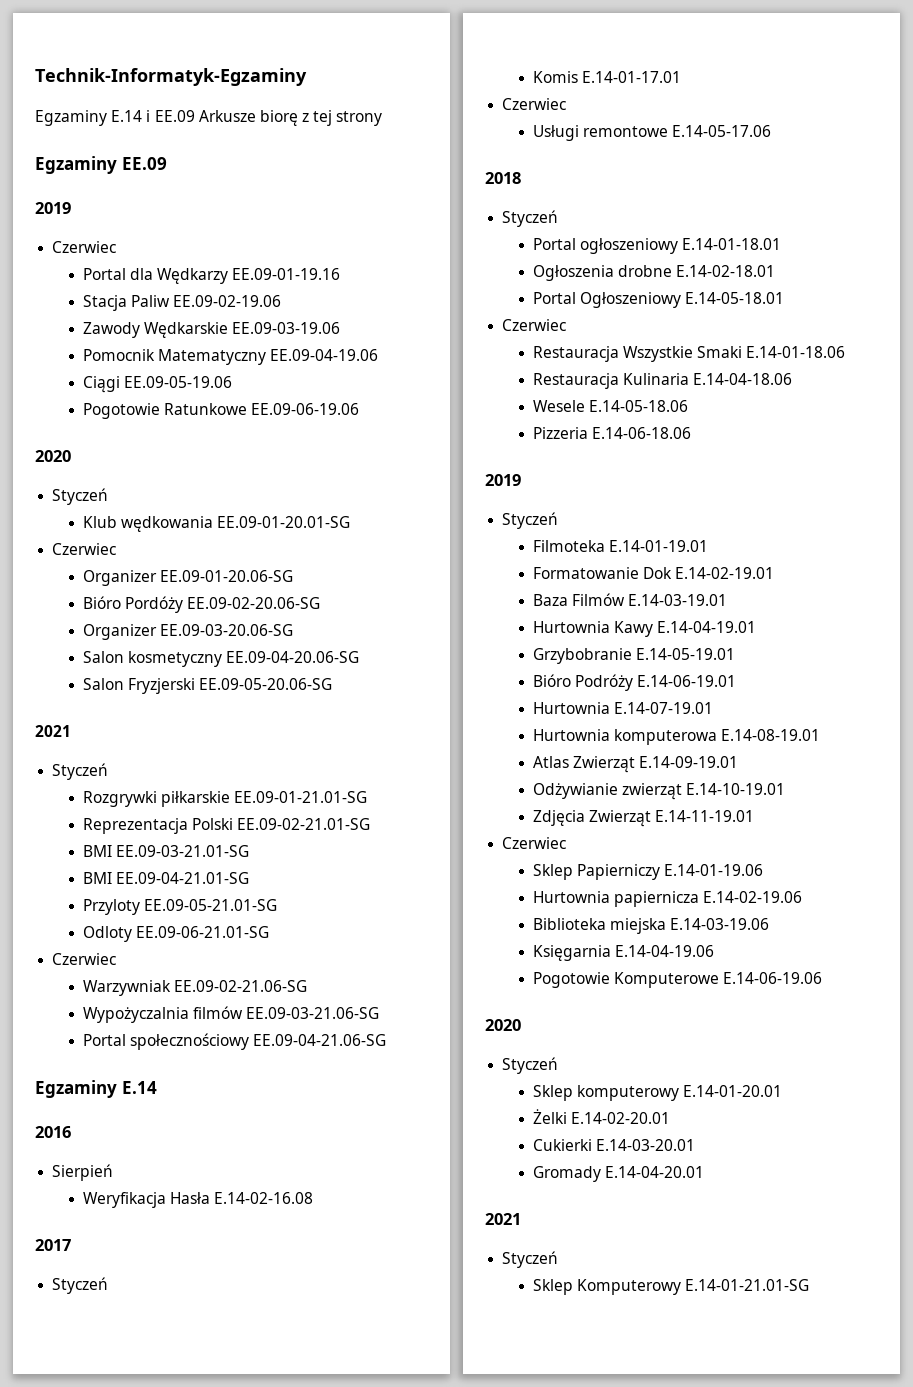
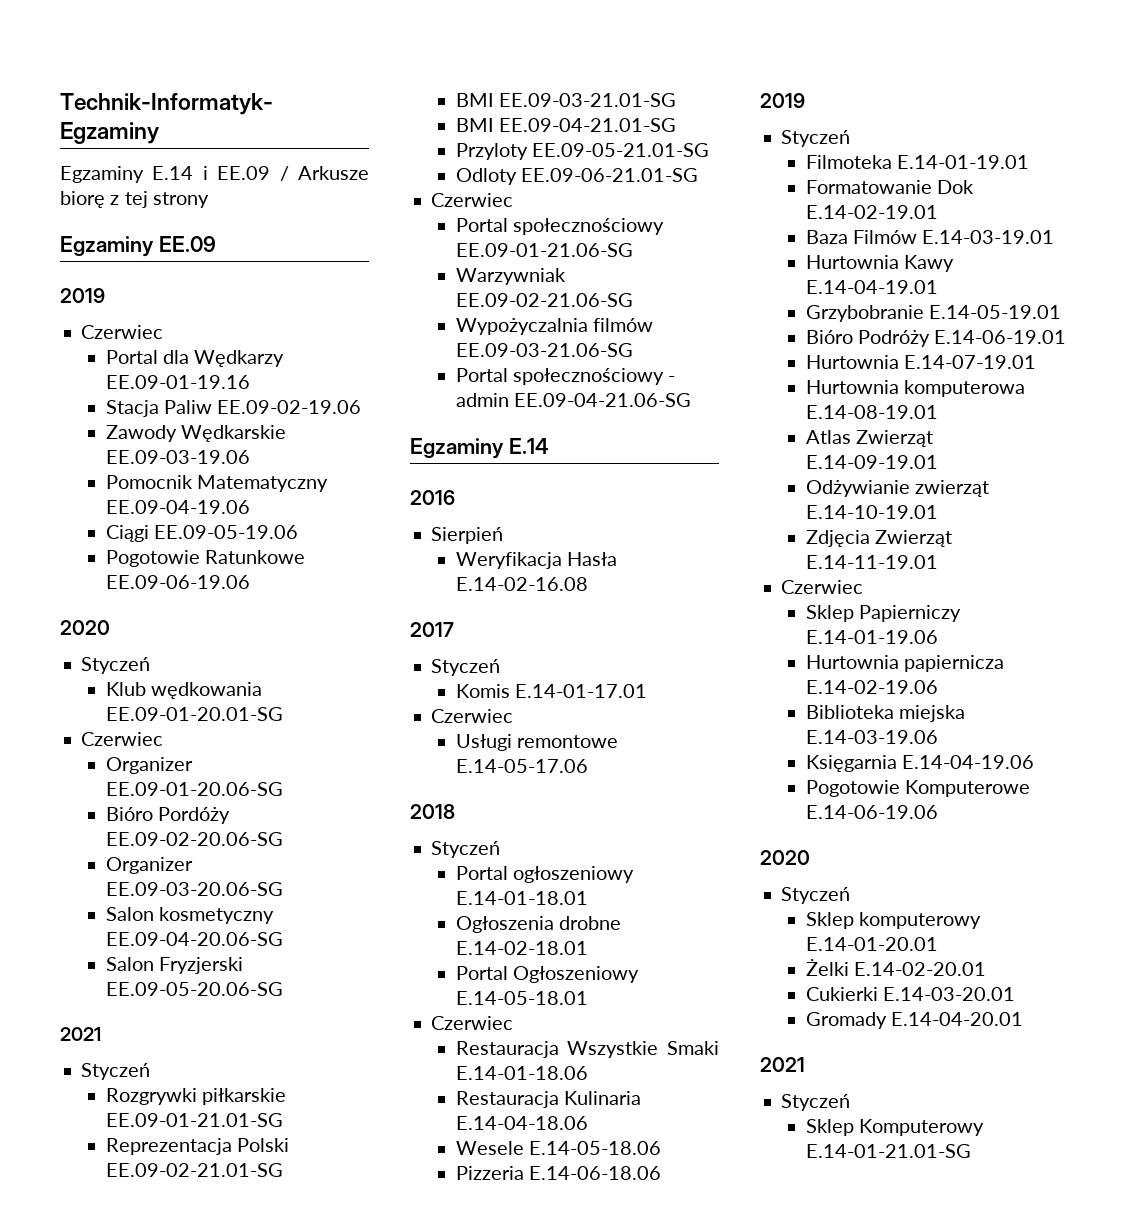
(195, 116) none -> [279,166,289,181] /
(117, 959) none -> [455,218,665,235] [455,243,633,257] // Portal społecznościowy EE.09-01-21.06-SG
(250, 1041) none -> [668,376,676,382] [455,393,509,407] - admin

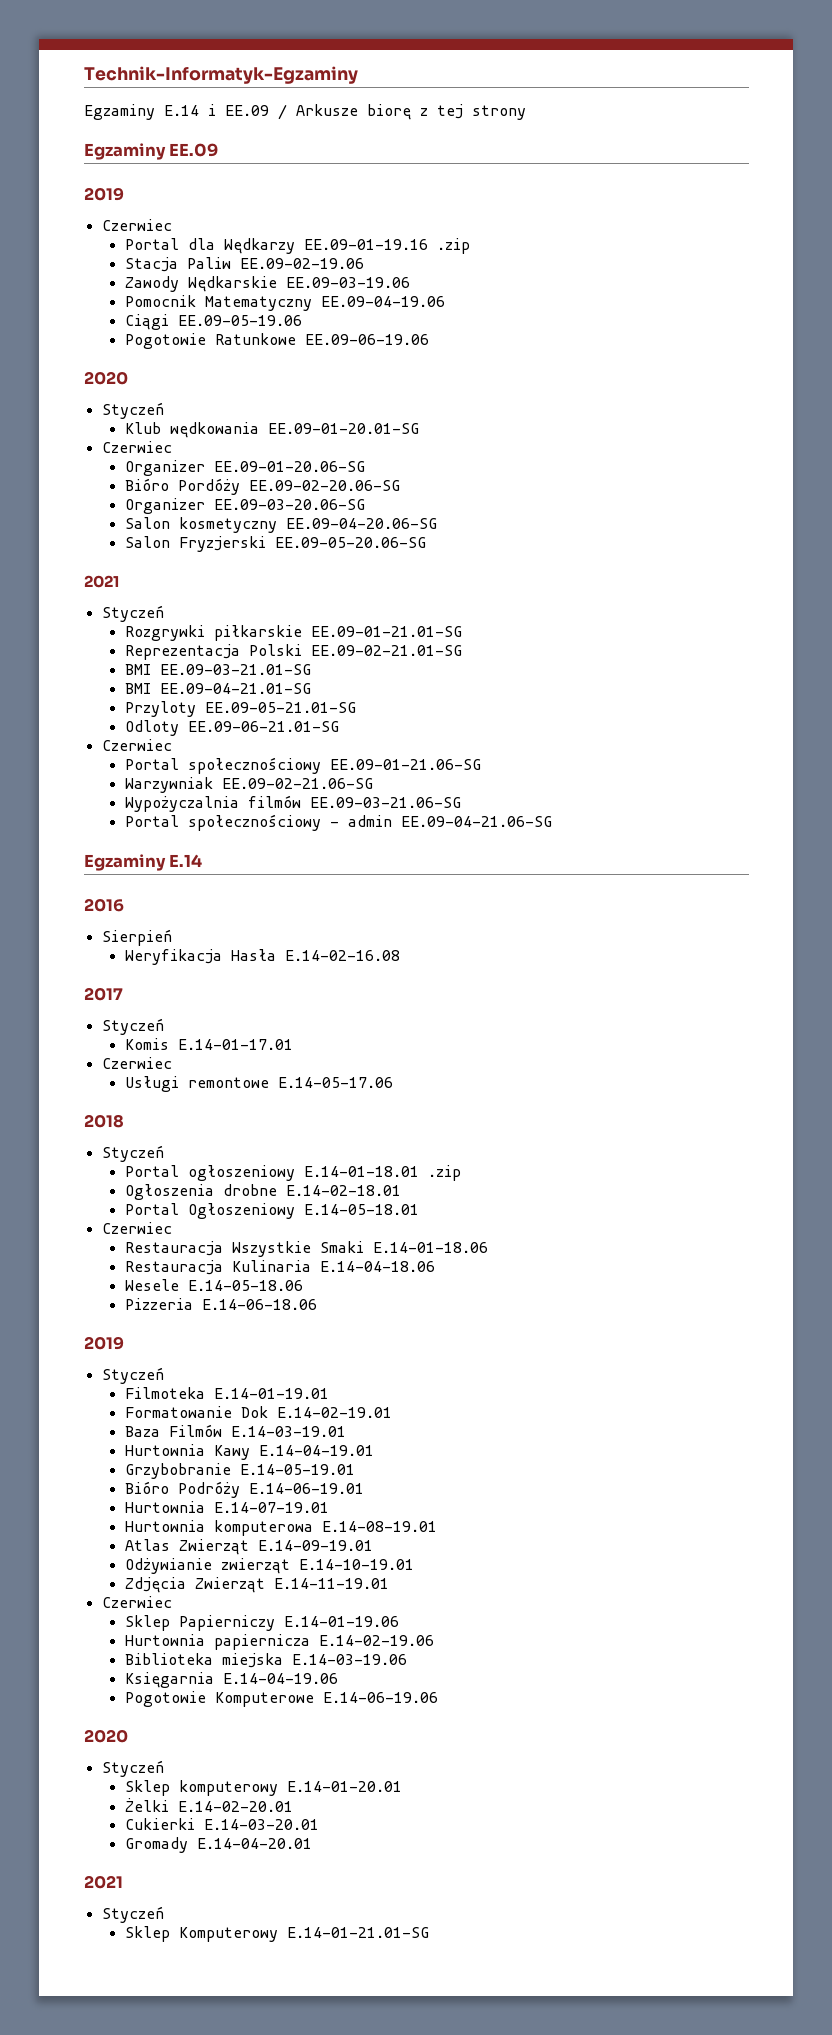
(250, 382) none -> [436,238,470,254] .zip
(588, 898) none -> [427,1165,461,1181] .zip

